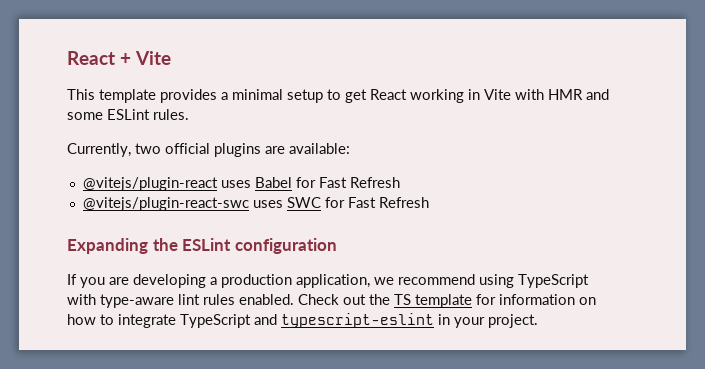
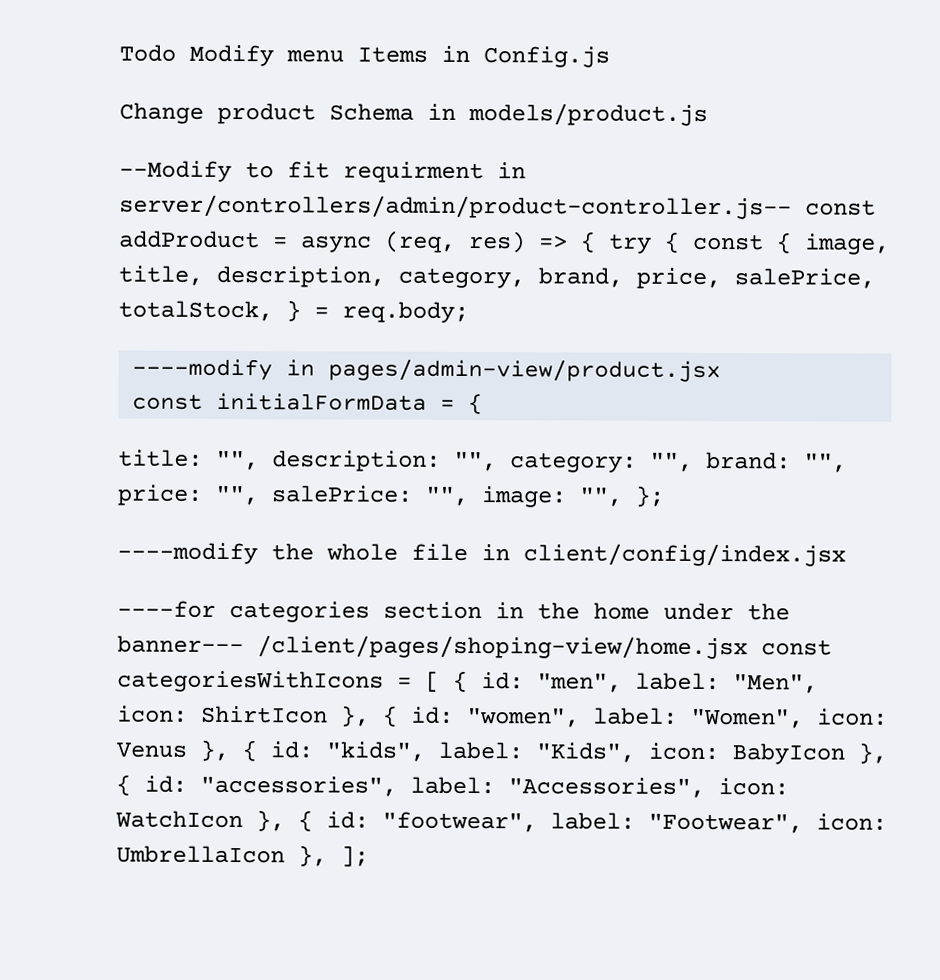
[67,51,171,65] [67,89,609,103] [67,109,189,120] [67,143,350,157] [82,177,400,191] [82,197,429,211] [67,238,337,254] [67,274,589,288] [67,294,596,308] [67,313,538,328] React + Vite // This template provides a minimal setup to get React working in Vite with HMR and some ESLint rules. // Currently, two official plugins are available: // @vitejs/plugin-react uses Babel for Fast Refresh // @vitejs/plugin-react-swc uses SWC for Fast Refresh // Expanding the ESLint configuration // If you are developing a production application, we recommend using TypeScript with type-aware lint rules enabled. Check out the TS template for information on how to integrate TypeScript and typescript-eslint in your project. -> [119,44,610,68] [119,102,708,126] [119,160,526,184] [119,194,876,220] [119,230,890,255] [118,265,875,290] [118,300,469,323] [132,358,722,383] [132,392,484,415] [118,449,847,473] [117,484,665,508] [117,542,846,567] [117,600,790,623] [117,635,832,660] [117,670,818,694] [117,705,888,729] [116,739,887,765] [116,774,789,798] [115,810,887,834] [116,845,369,867] Todo Modify menu Items in Config.js // Change product Schema in models/product.js // --Modify to fit requirment in server/controllers/admin/product-controller.js-- const addProduct = async (req, res) => { try { const { image, title, description, category, brand, price, salePrice, totalStock, } = req.body; // ----modify in pages/admin-view/product.jsx // const initialFormData = { // title: "", description: "", category: "", brand: "", price: "", salePrice: "", image: "", }; // ----modify the whole file in client/config/index.jsx // ----for categories section in the home under the banner--- /client/pages/shoping-view/home.jsx const categoriesWithIcons = [ { id: "men", label: "Men", icon: ShirtIcon }, { id: "women", label: "Women", icon: Venus }, { id: "kids", label: "Kids", icon: BabyIcon }, { id: "accessories", label: "Accessories", icon: WatchIcon }, { id: "footwear", label: "Footwear", icon: UmbrellaIcon }, ];

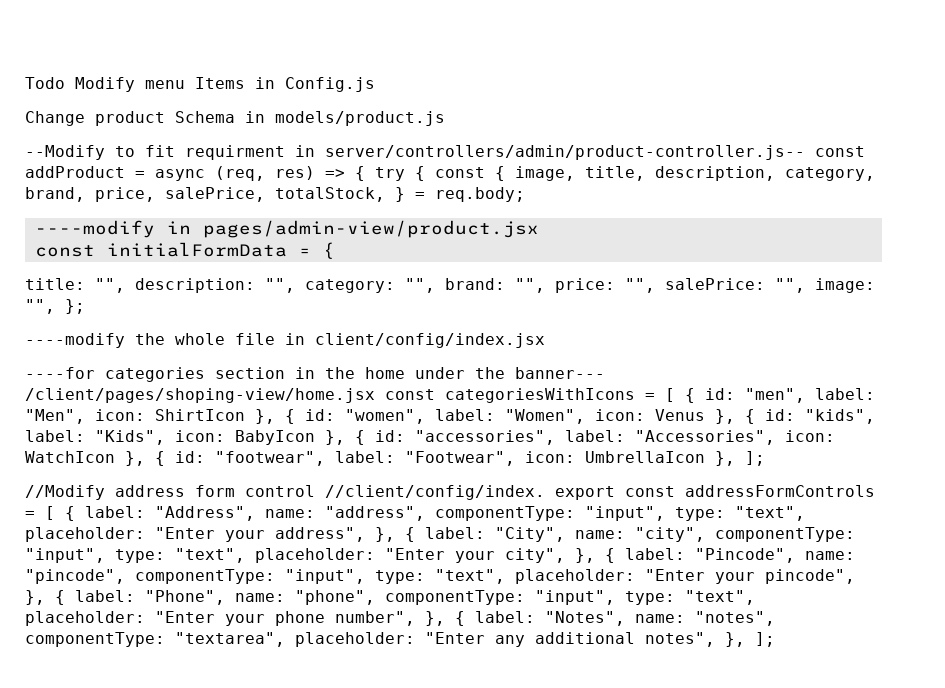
(369, 856) none -> [25,485,875,500] [25,506,805,521] [25,527,855,542] [25,548,855,563] [25,569,855,584] [25,590,755,605] [25,611,775,626] [25,632,775,647] // //Modify address form control //client/config/index. export const addressFormControls = [ { label: "Address", name: "address", componentType: "input", type: "text", placeholder: "Enter your address", }, { label: "City", name: "city", componentType: "input", type: "text", placeholder: "Enter your city", }, { label: "Pincode", name: "pincode", componentType: "input", type: "text", placeholder: "Enter your pincode", }, { label: "Phone", name: "phone", componentType: "input", type: "text", placeholder: "Enter your phone number", }, { label: "Notes", name: "notes", componentType: "textarea", placeholder: "Enter any additional notes", }, ];

